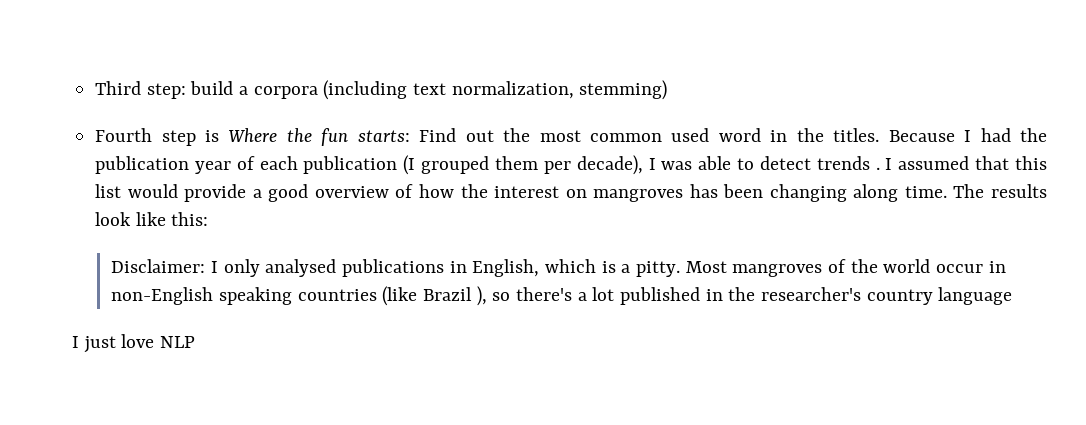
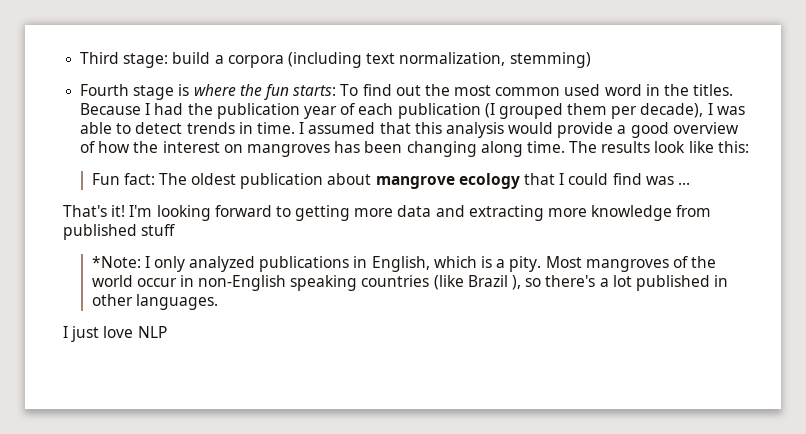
[146,83,186,99] step: -> [123,53,169,68] stage:
[161,128,278,146] step is Where -> [133,84,236,100] stage is where
[419,128,457,142] Find -> [340,84,392,96] To find
[875,167,880,170] . -> [238,122,295,134] in time.
[95,184,122,198] list -> [445,122,504,138] analysis
[111,259,206,273] Disclaimer: -> [91,173,690,189] [63,205,712,221] [63,224,176,240] [91,256,141,268] Fun fact: The oldest publication about mangrove ecology that I could find was ... // That's it! I'm looking forward to getting more data and extracting more knowledge from published stuff // *Note:
[265,259,337,277] analysed -> [189,256,256,272] analyzed
[636,261,681,277] pitty. -> [509,256,542,272] pity.
[728,287,1013,305] the researcher's country language -> [91,294,218,310] other languages.

